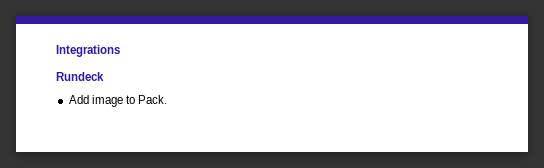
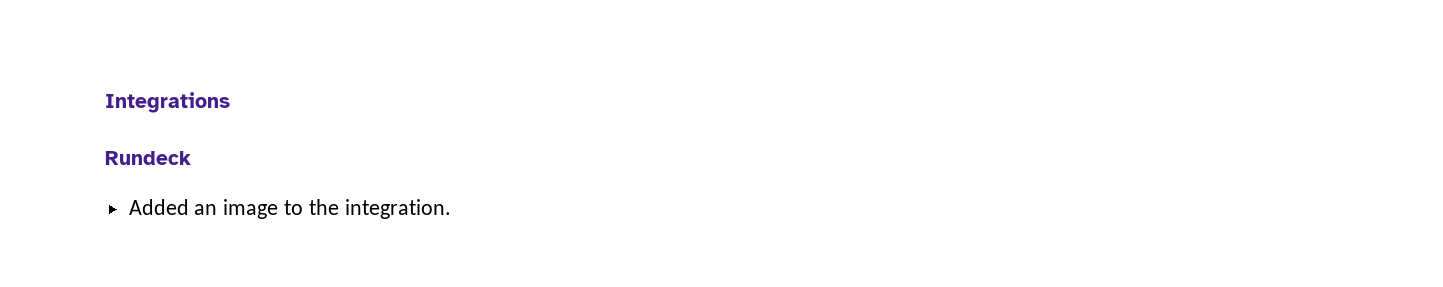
[68,95,167,107] Add image to Pack. -> [128,199,451,219] Added an image to the integration.

